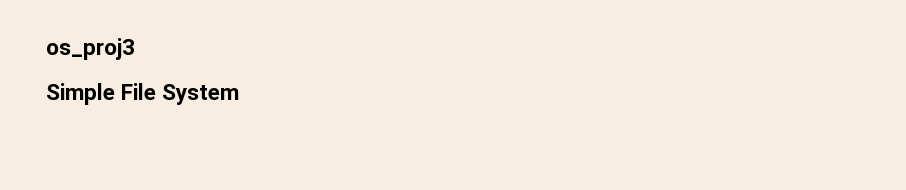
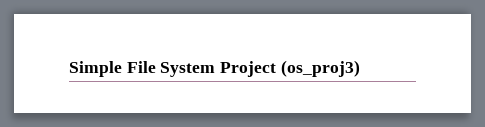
[46,38,135,60] os_proj3 // -> (69, 69) none
(240, 94) none -> [220,60,360,77] Project (os_proj3)

